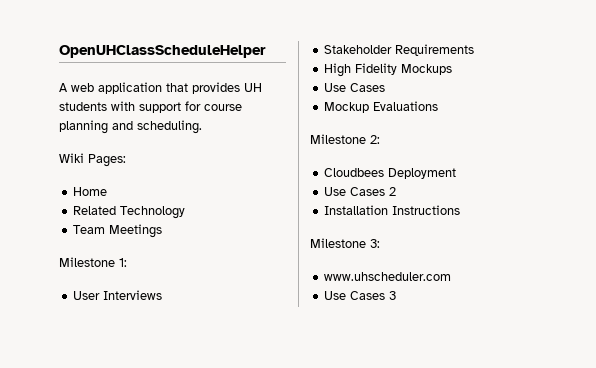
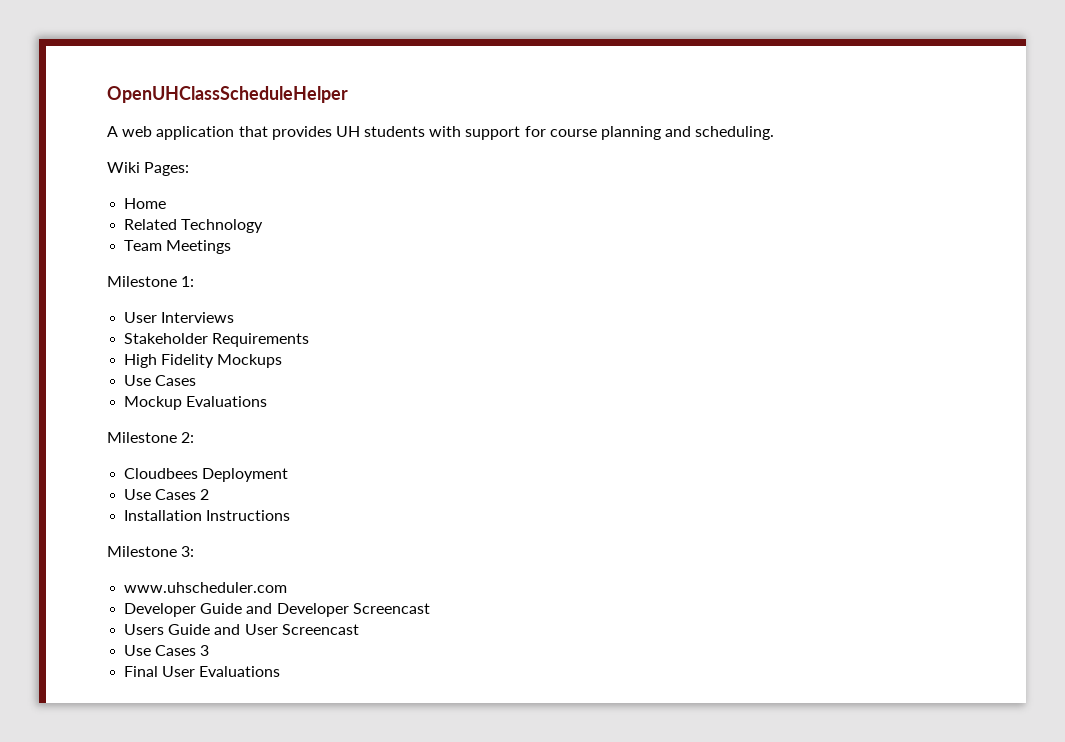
(452, 276) none -> [124,603,430,617] [124,624,359,635] // Developer Guide and Developer Screencast // Users Guide and User Screencast
(397, 295) none -> [124,666,281,677] // Final User Evaluations

